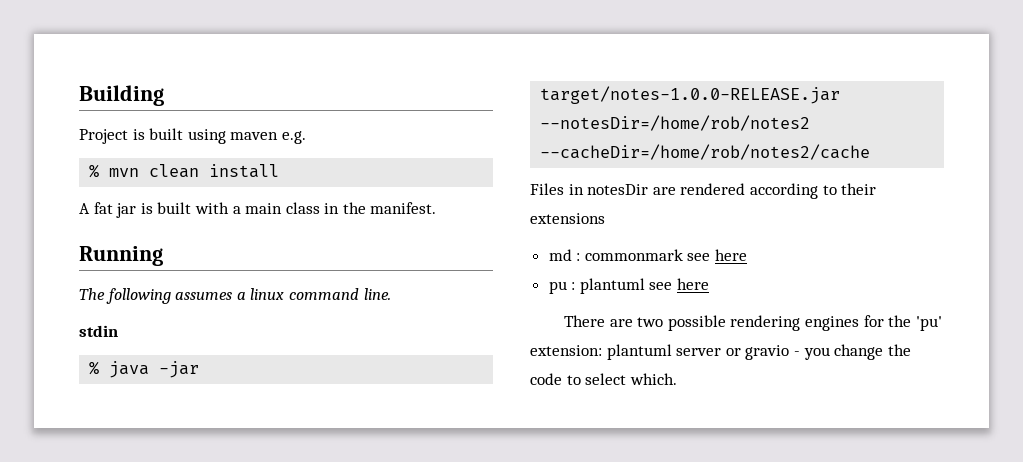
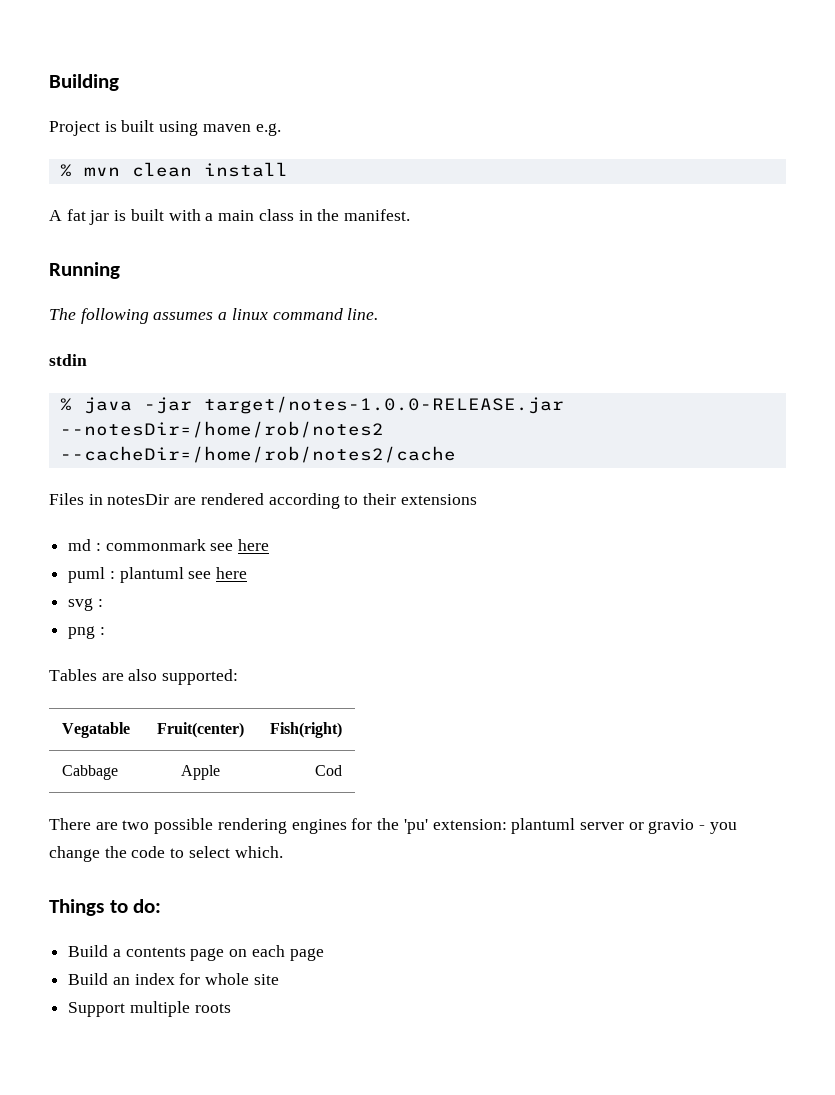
[548,281,567,294] pu -> [68,567,106,583] puml
(710, 284) none -> [68,598,103,611] [68,626,105,639] [49,669,239,685] [61,722,130,738] [156,722,244,738] [270,722,343,738] [61,765,118,780] [180,765,220,780] [315,765,343,776] // svg : // png : // Tables are also supported: // Vegatable | Fruit(center) | Fish(right) // Cabbage | Apple | Cod
(677, 379) none -> [49,899,162,916] [68,945,324,961] [68,973,279,985] [68,1001,231,1017] // Things to do: // Build a contents page on each page // Build an index for whole site // Support multiple roots

